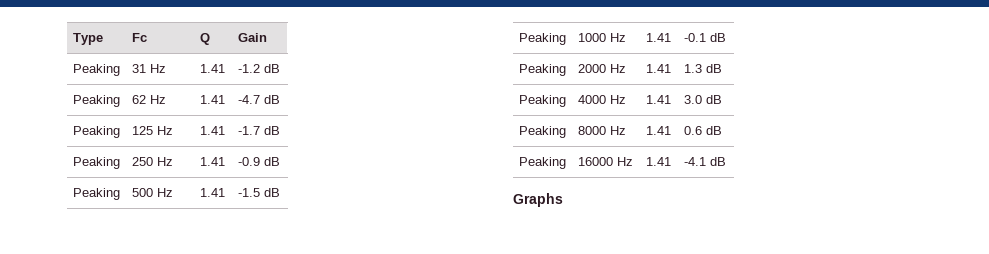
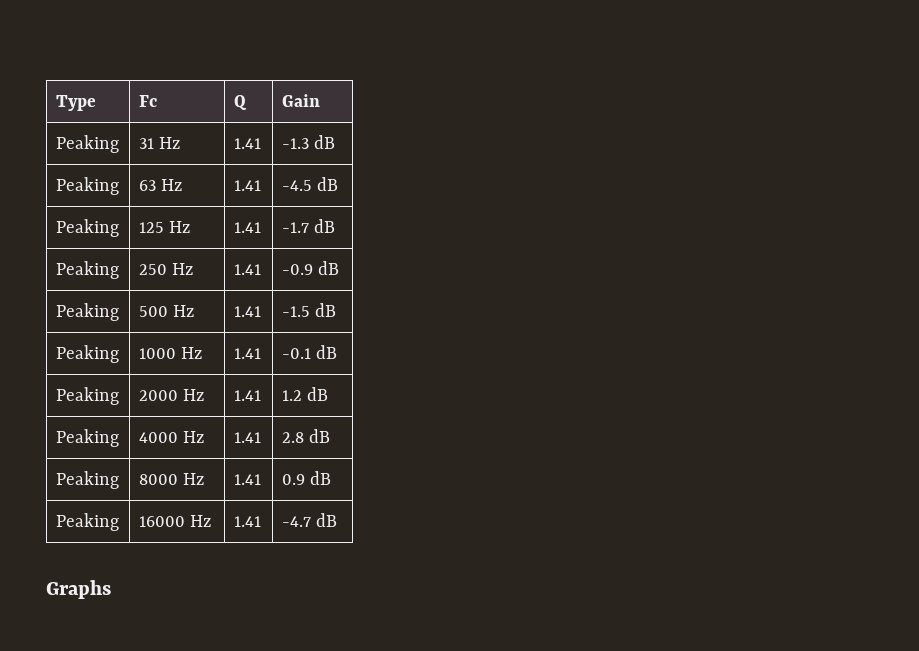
[237,64,280,73] [72,95,120,107] [131,95,166,104] [199,95,225,104] [237,95,260,104] -1.2 dB // Peaking | 62 Hz | 1.41 | -4.7 -> [281,135,336,149] [55,177,119,195] [138,179,183,191] [233,180,261,191] [281,180,312,191] -1.3 dB // Peaking | 63 Hz | 1.41 | -4.5
[683,64,702,73] 1.3 -> [281,390,302,401] 1.2
[683,95,702,104] 3.0 -> [281,432,304,443] 2.8
[683,126,702,135] 0.6 -> [281,474,305,485] 0.9
[683,157,706,166] -4.1 -> [281,516,311,527] -4.7

